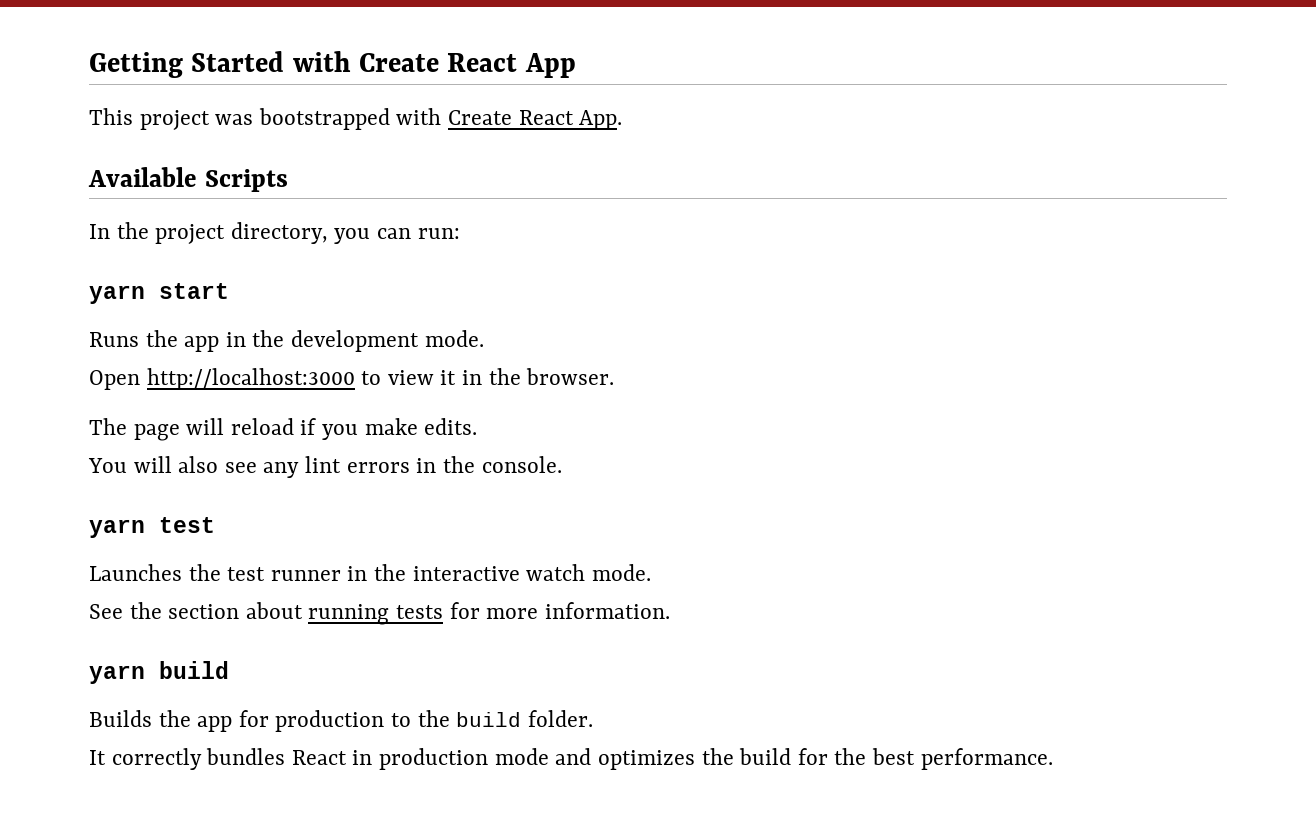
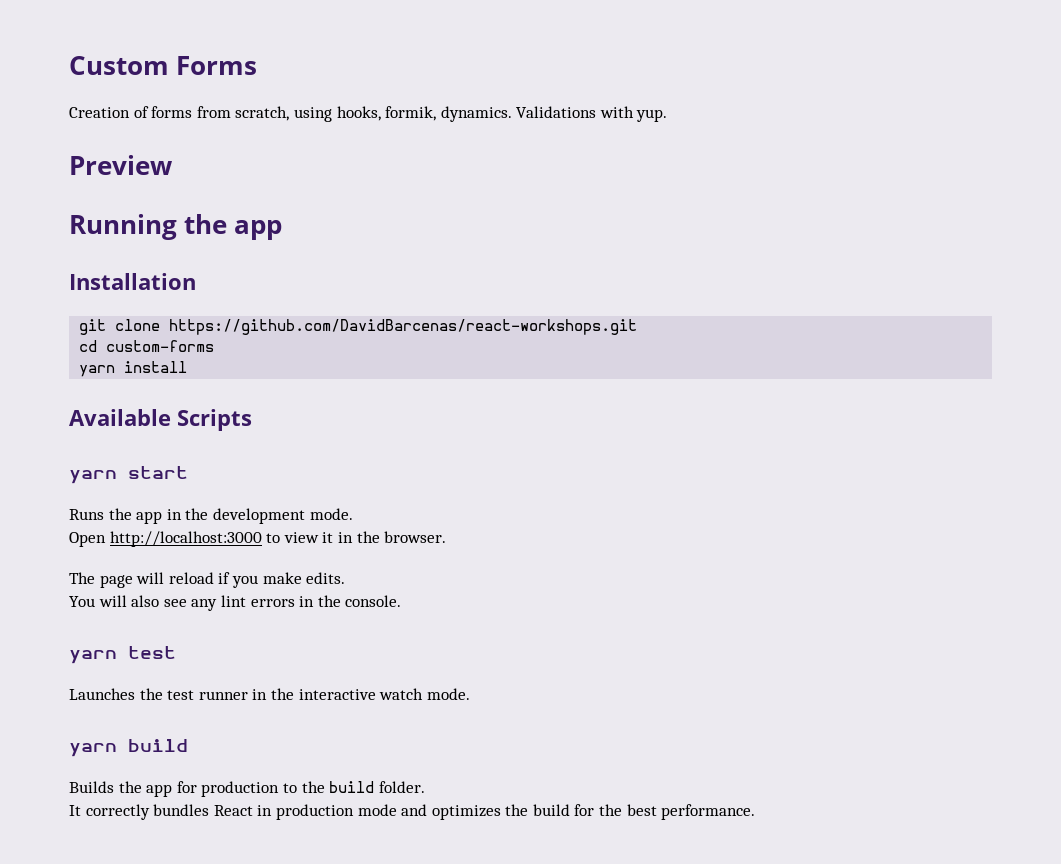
[89,51,576,78] [89,108,623,130] [88,167,288,192] [89,222,460,244] Getting Started with Create React App // This project was bootstrapped with Create React App. // Available Scripts // In the project directory, you can run: -> [69,56,257,75] [69,106,668,122] [69,155,172,175] [69,214,282,240] [69,273,196,290] [79,319,638,335] [79,340,215,352] [79,361,188,377] [69,409,252,431] Custom Forms // Creation of forms from scratch, using hooks, formik, dynamics. Validations with yup. // Preview // Running the app // Installation // git clone https://github.com/DavidBarcenas/react-workshops.git // cd custom-forms // yarn install // Available Scripts
[89,602,670,625] // See the section about running tests for more information. -> (470, 694) none

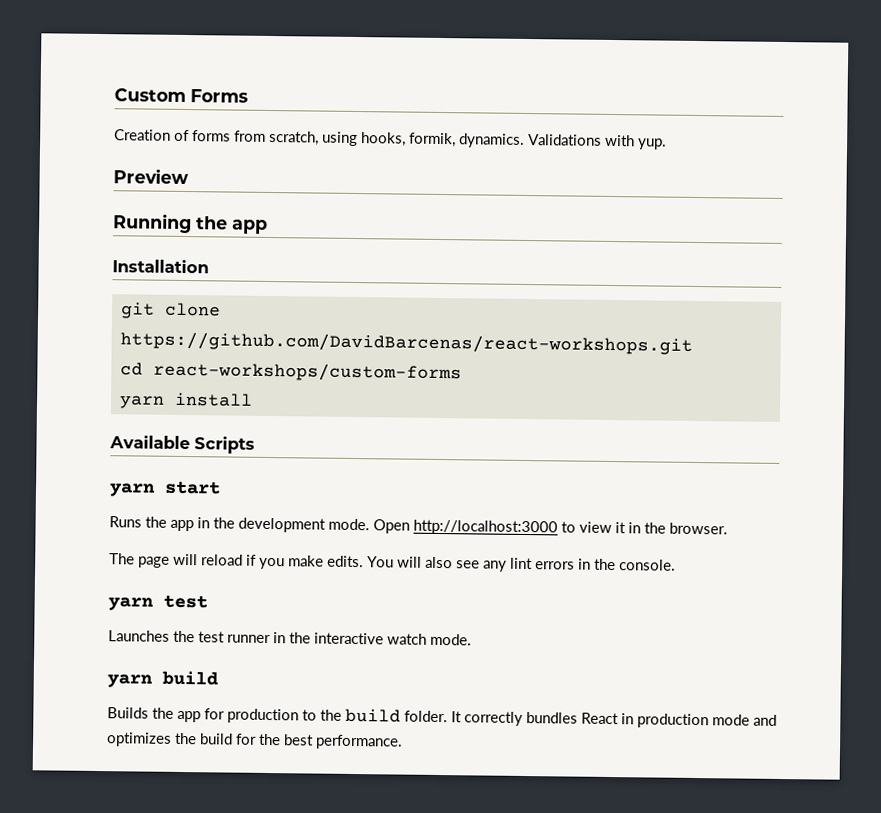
[106,340,215,352] custom-forms -> [152,361,462,383] react-workshops/custom-forms
(353, 514) // -> (370, 524) none
(346, 578) // -> (364, 561) none
(425, 787) // -> (448, 716) none

